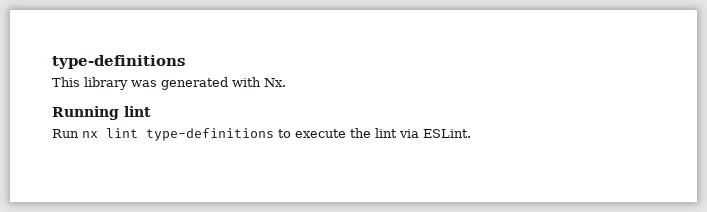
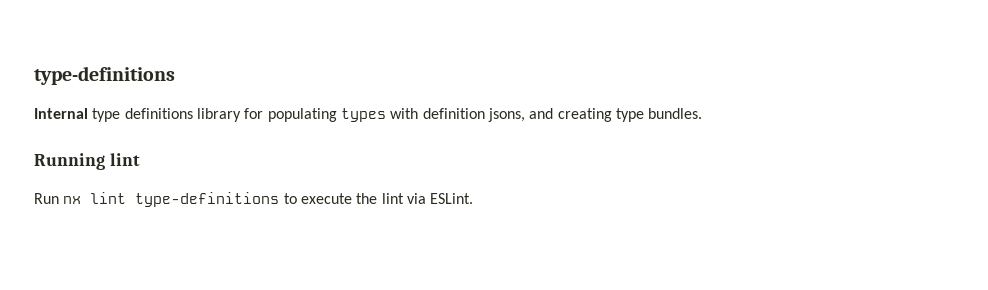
[52,77,286,90] This library was generated with Nx. -> [34,108,703,122] Internal type definitions library for populating types with definition jsons, and creating type bundles.

